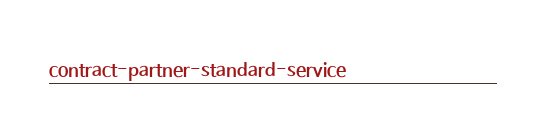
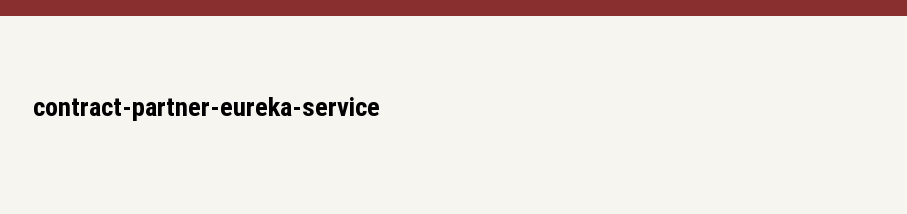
[49,62,346,81] contract-partner-standard-service -> [33,97,380,121] contract-partner-eureka-service

